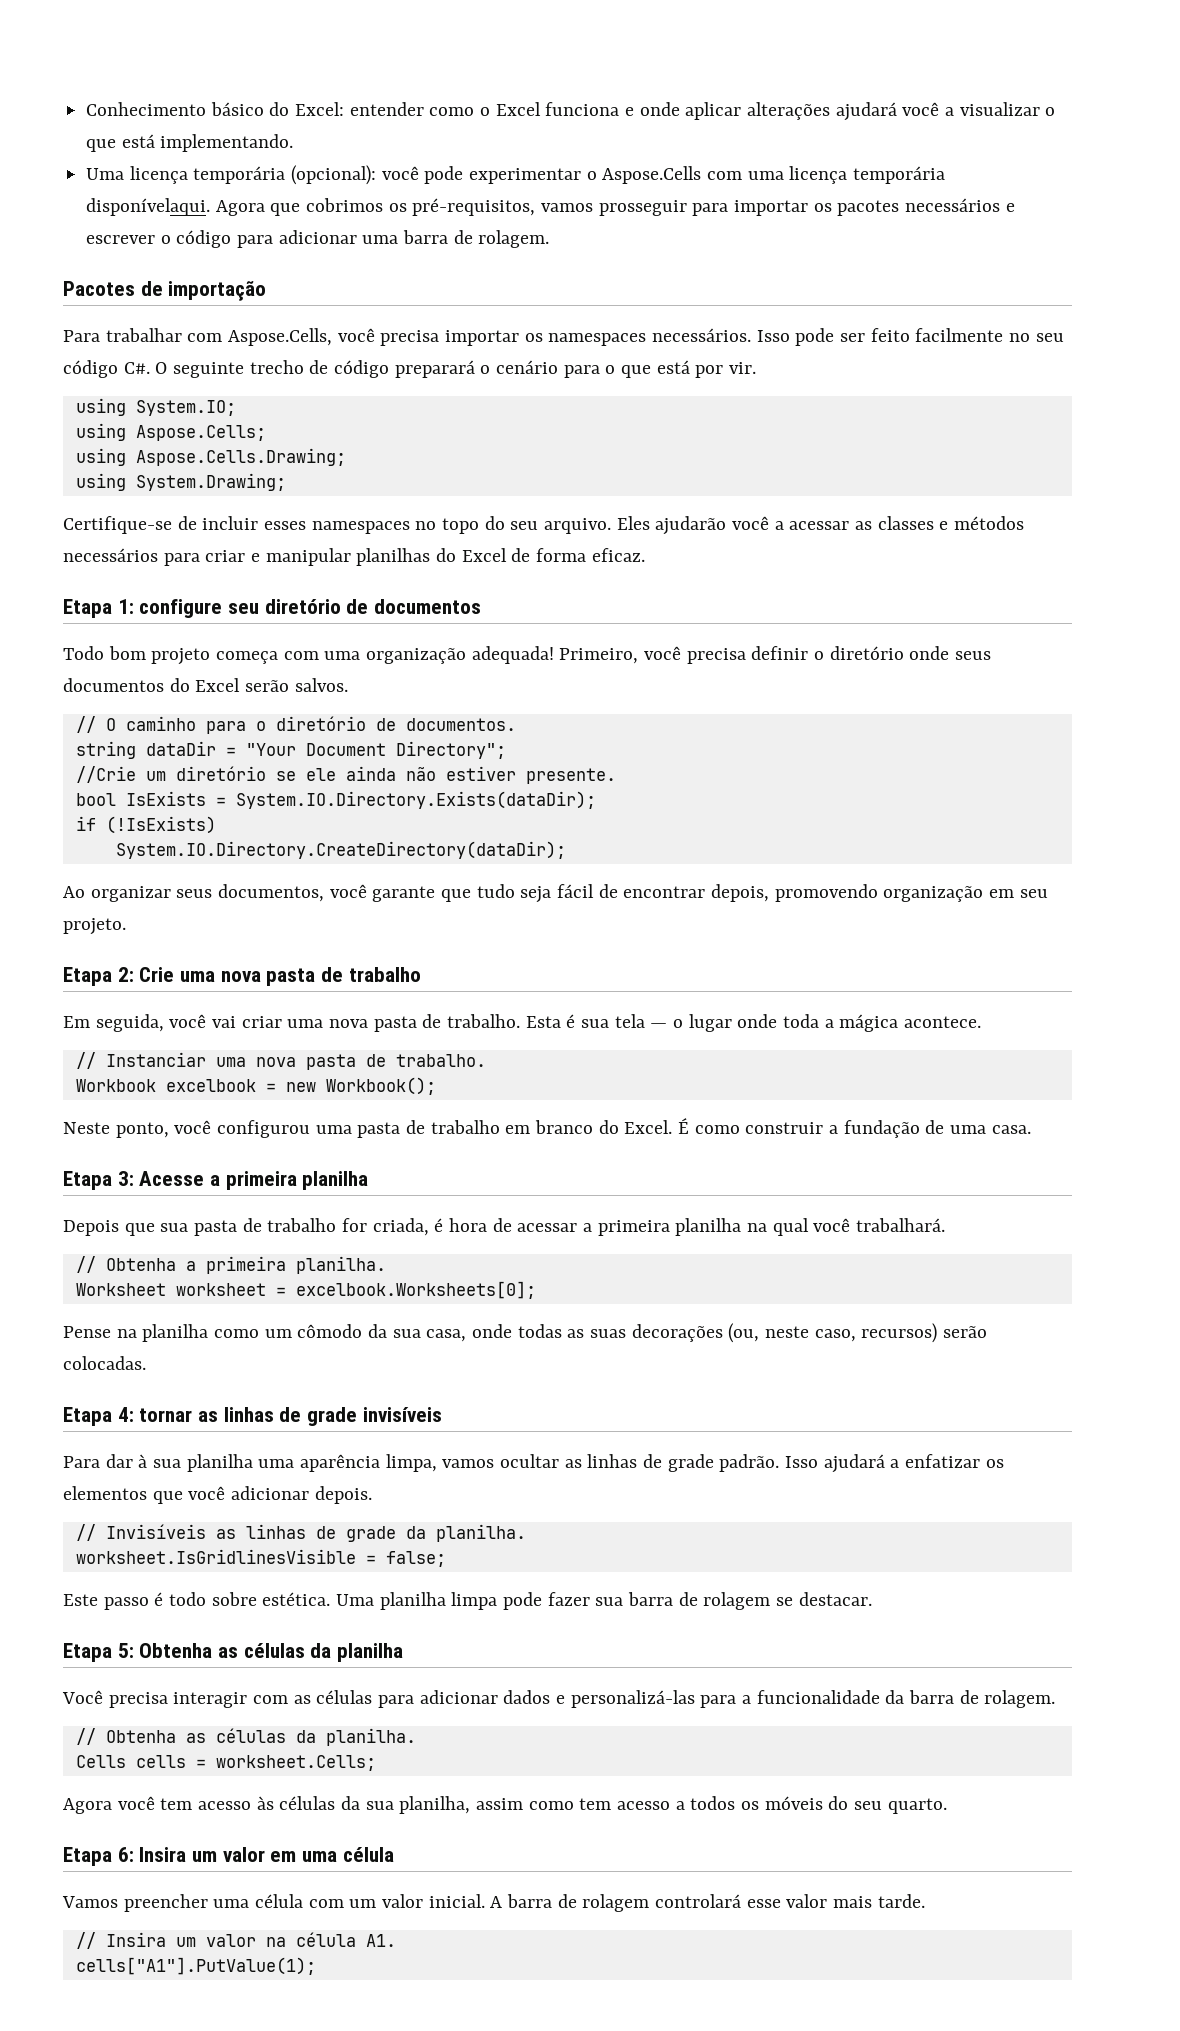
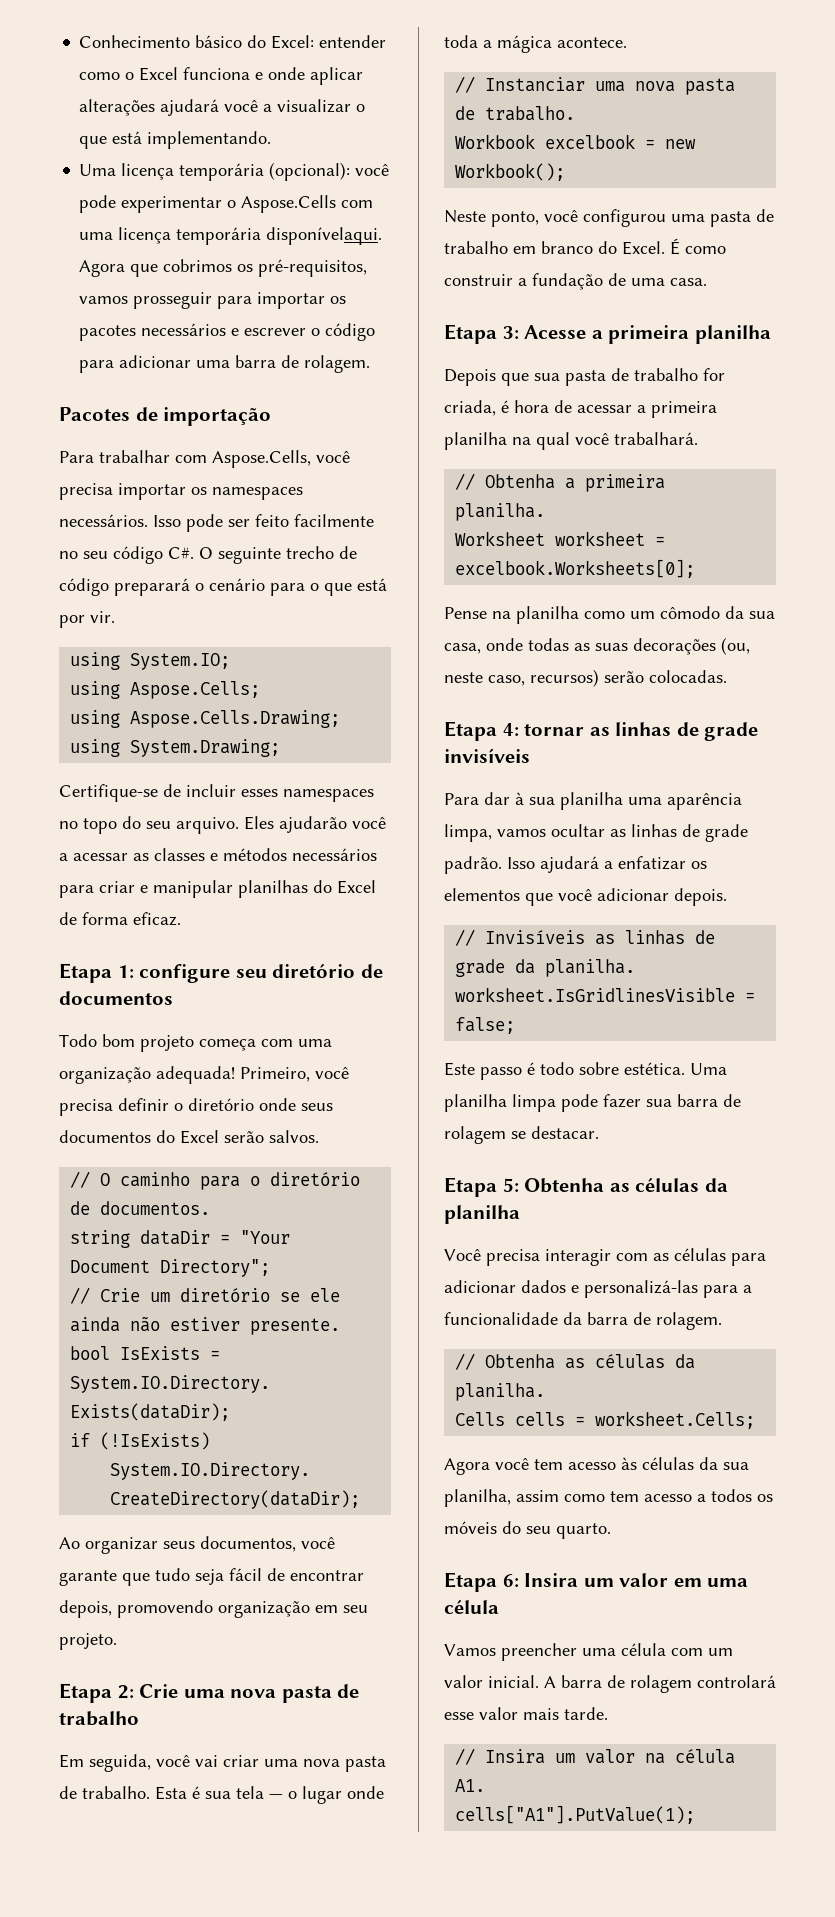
[75,766,136,783] //Crie -> [70,1287,141,1304] // Crie

